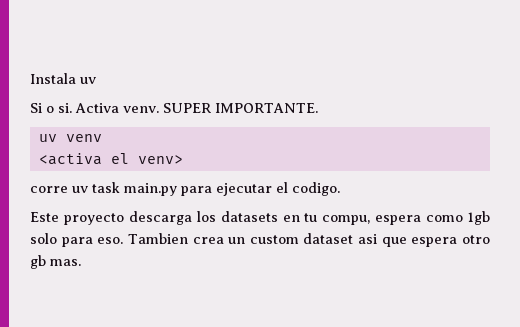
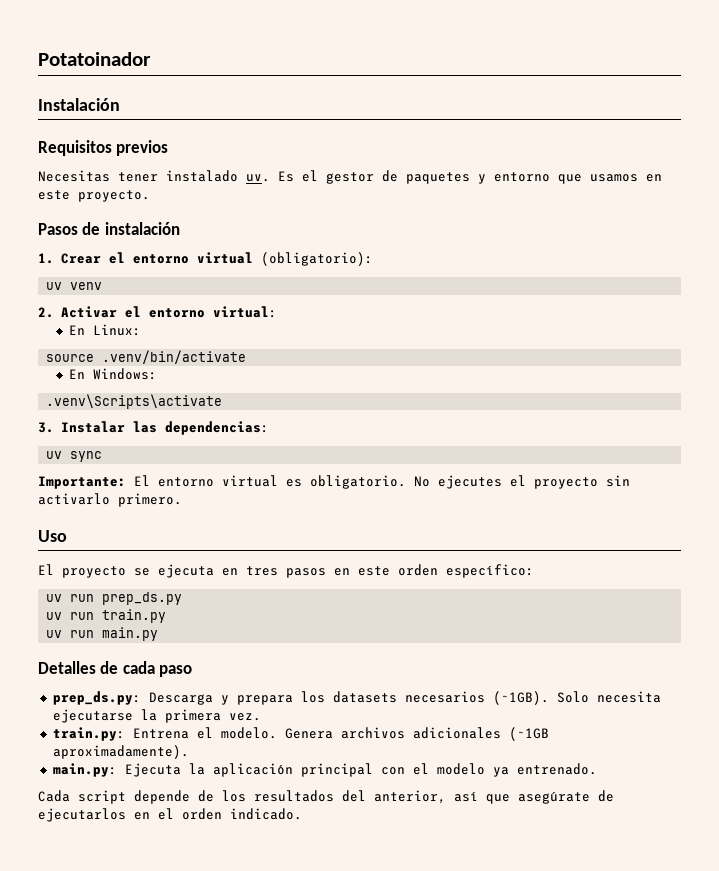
[30,73,96,84] [30,103,318,113] [38,134,102,142] [38,153,183,165] [30,182,340,196] [30,211,490,225] [30,233,490,247] [30,255,81,269] Instala uv // Si o si. Activa venv. SUPER IMPORTANTE. // uv venv // <activa el venv> // corre uv task main.py para ejecutar el codigo. // Este proyecto descarga los datasets en tu compu, espera como 1gb solo para eso. Tambien crea un custom dataset asi que espera otro gb mas. -> [38,52,151,66] [38,98,120,111] [38,140,169,156] [38,170,662,184] [38,190,150,202] [38,222,180,235] [38,252,373,266] [46,282,103,290] [38,306,277,318] [68,324,141,336] [46,350,247,364] [68,368,157,380] [46,394,223,409] [38,421,269,435] [46,451,103,462] [38,475,630,489] [38,493,182,507] [38,530,67,542] [38,564,534,578] [46,592,183,605] [46,609,167,623] [46,627,159,641] [38,661,193,677] [52,691,661,705] [52,709,261,723] [52,727,549,741] [52,745,189,759] [52,763,597,777] [38,790,614,804] [38,808,302,822] Potatoinador // Instalación // Requisitos previos // Necesitas tener instalado uv. Es el gestor de paquetes y entorno que usamos en este proyecto. // Pasos de instalación // 1. Crear el entorno virtual (obligatorio): // uv venv // 2. Activar el entorno virtual: // En Linux: // source .venv/bin/activate // En Windows: // .venv\Scripts\activate // 3. Instalar las dependencias: // uv sync // Importante: El entorno virtual es obligatorio. No ejecutes el proyecto sin activarlo primero. // Uso // El proyecto se ejecuta en tres pasos en este orden específico: // uv run prep_ds.py // uv run train.py // uv run main.py // Detalles de cada paso // prep_ds.py: Descarga y prepara los datasets necesarios (~1GB). Solo necesita ejecutarse la primera vez. // train.py: Entrena el modelo. Genera archivos adicionales (~1GB aproximadamente). // main.py: Ejecuta la aplicación principal con el modelo ya entrenado. // Cada script depende de los resultados del anterior, así que asegúrate de ejecutarlos en el orden indicado.

